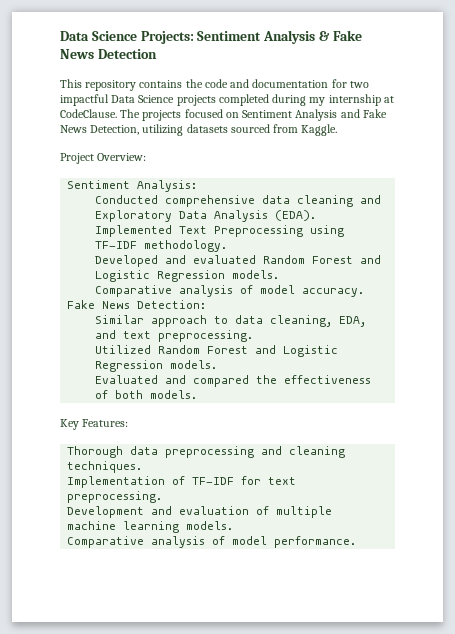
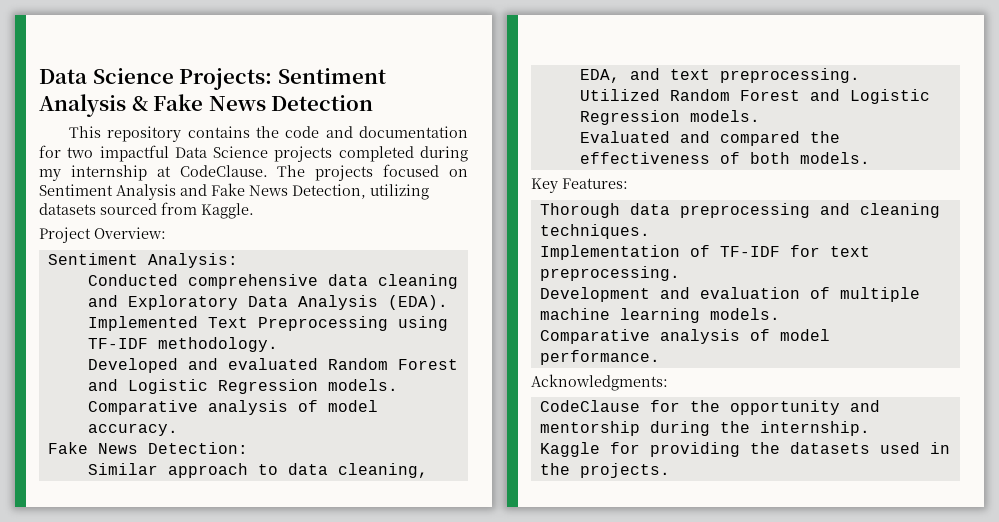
(357, 542) none -> [531,374,668,391] [539,400,880,415] [539,421,870,436] [539,442,950,457] [539,463,670,478] // Acknowledgments: // CodeClause for the opportunity and mentorship during the internship. // Kaggle for providing the datasets used in the projects.

